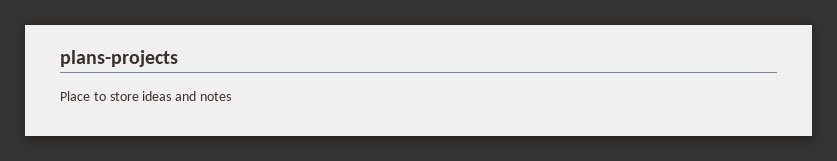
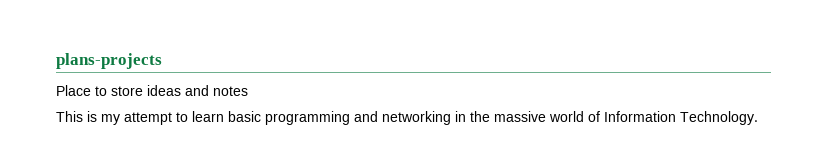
(231, 96) none -> [56,111,758,125] // This is my attempt to learn basic programming and networking in the massive world of Information Technology.

